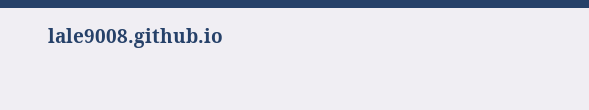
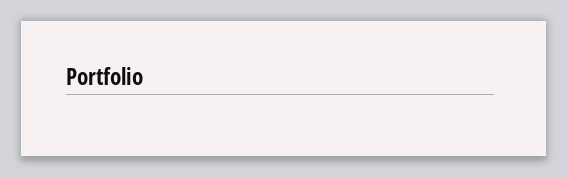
[48,28,223,48] lale9008.github.io -> [66,67,143,85] Portfolio

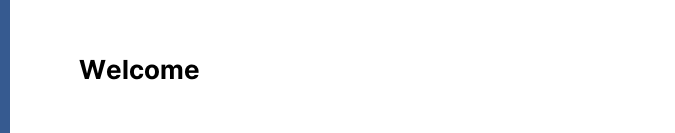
[66,67,143,85] Portfolio -> [79,59,200,80] Welcome

